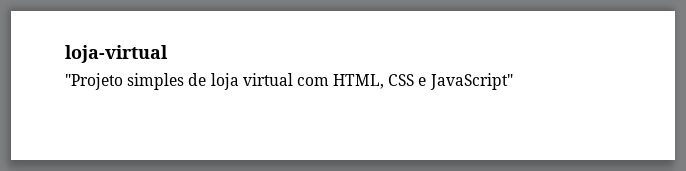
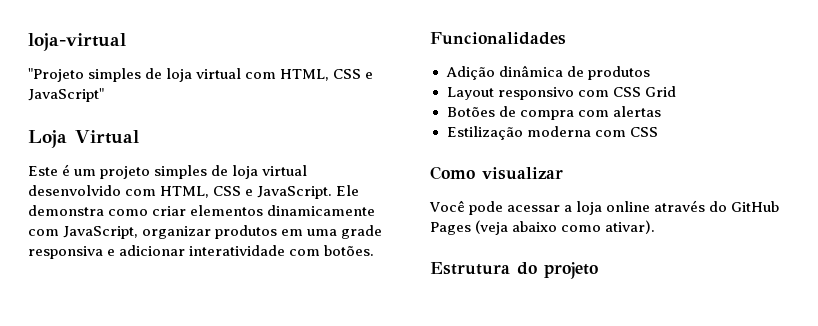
(513, 81) none -> [28,130,139,148] [28,164,308,179] [28,185,360,199] [28,205,376,216] [28,225,383,239] [28,245,375,259] [430,32,566,45] [445,65,650,80] [446,86,676,100] [446,106,661,120] [446,126,658,140] [430,166,563,180] [429,200,780,215] [430,220,656,235] [430,262,598,279] // Loja Virtual // Este é um projeto simples de loja virtual desenvolvido com HTML, CSS e JavaScript. Ele demonstra como criar elementos dinamicamente com JavaScript, organizar produtos em uma grade responsiva e adicionar interatividade com botões. // Funcionalidades // Adição dinâmica de produtos // Layout responsivo com CSS Grid // Botões de compra com alertas // Estilização moderna com CSS // Como visualizar // Você pode acessar a loja online através do GitHub Pages (veja abaixo como ativar). // Estrutura do projeto

